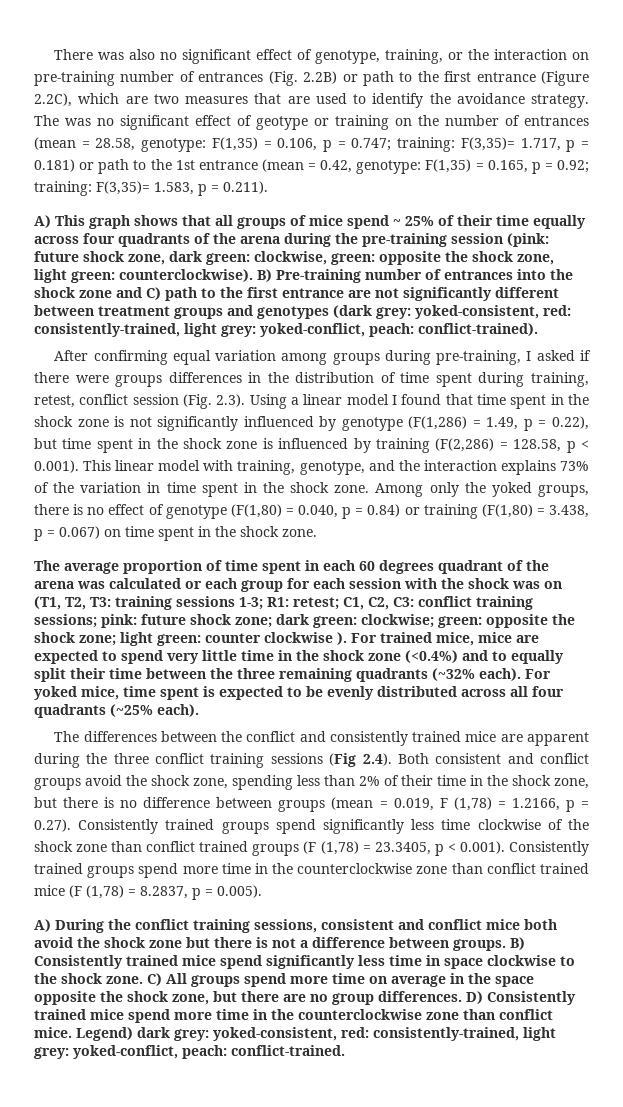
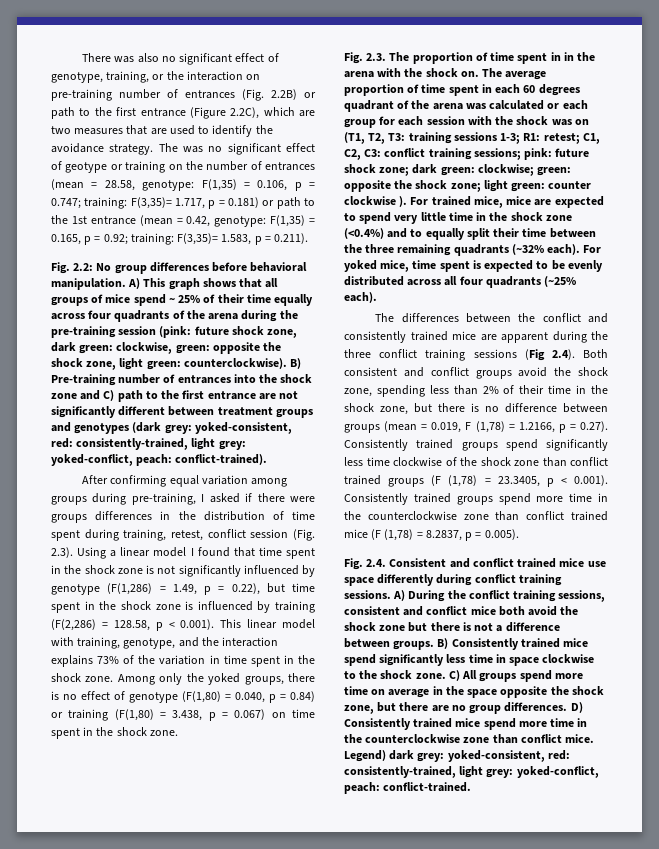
(268, 187) none -> [51,262,308,274] [51,278,126,290] Fig. 2.2: No group differences before behavioral manipulation.
(317, 533) none -> [344,52,596,64] [344,68,479,78] Fig. 2.3. The proportion of time spent in in the arena with the shock on.
(262, 891) none -> [344,558,606,570] [344,574,562,586] [344,590,391,599] Fig. 2.4. Consistent and conflict trained mice use space differently during conflict training sessions.

